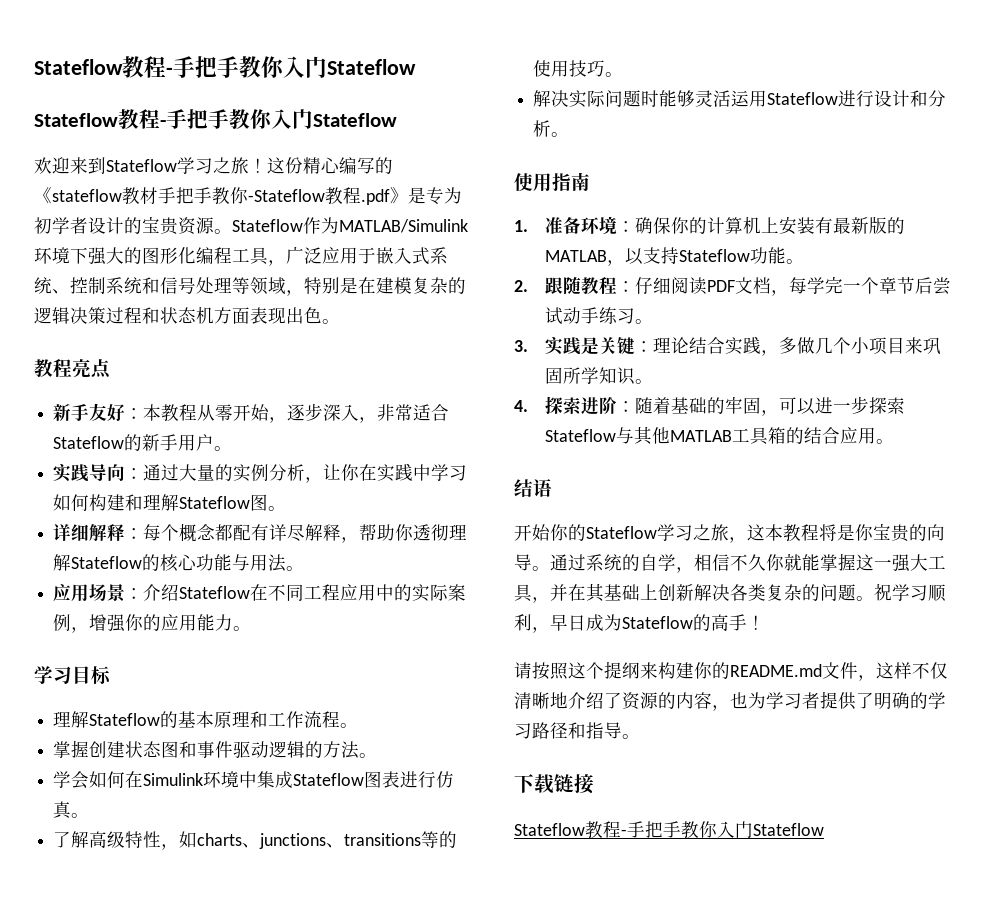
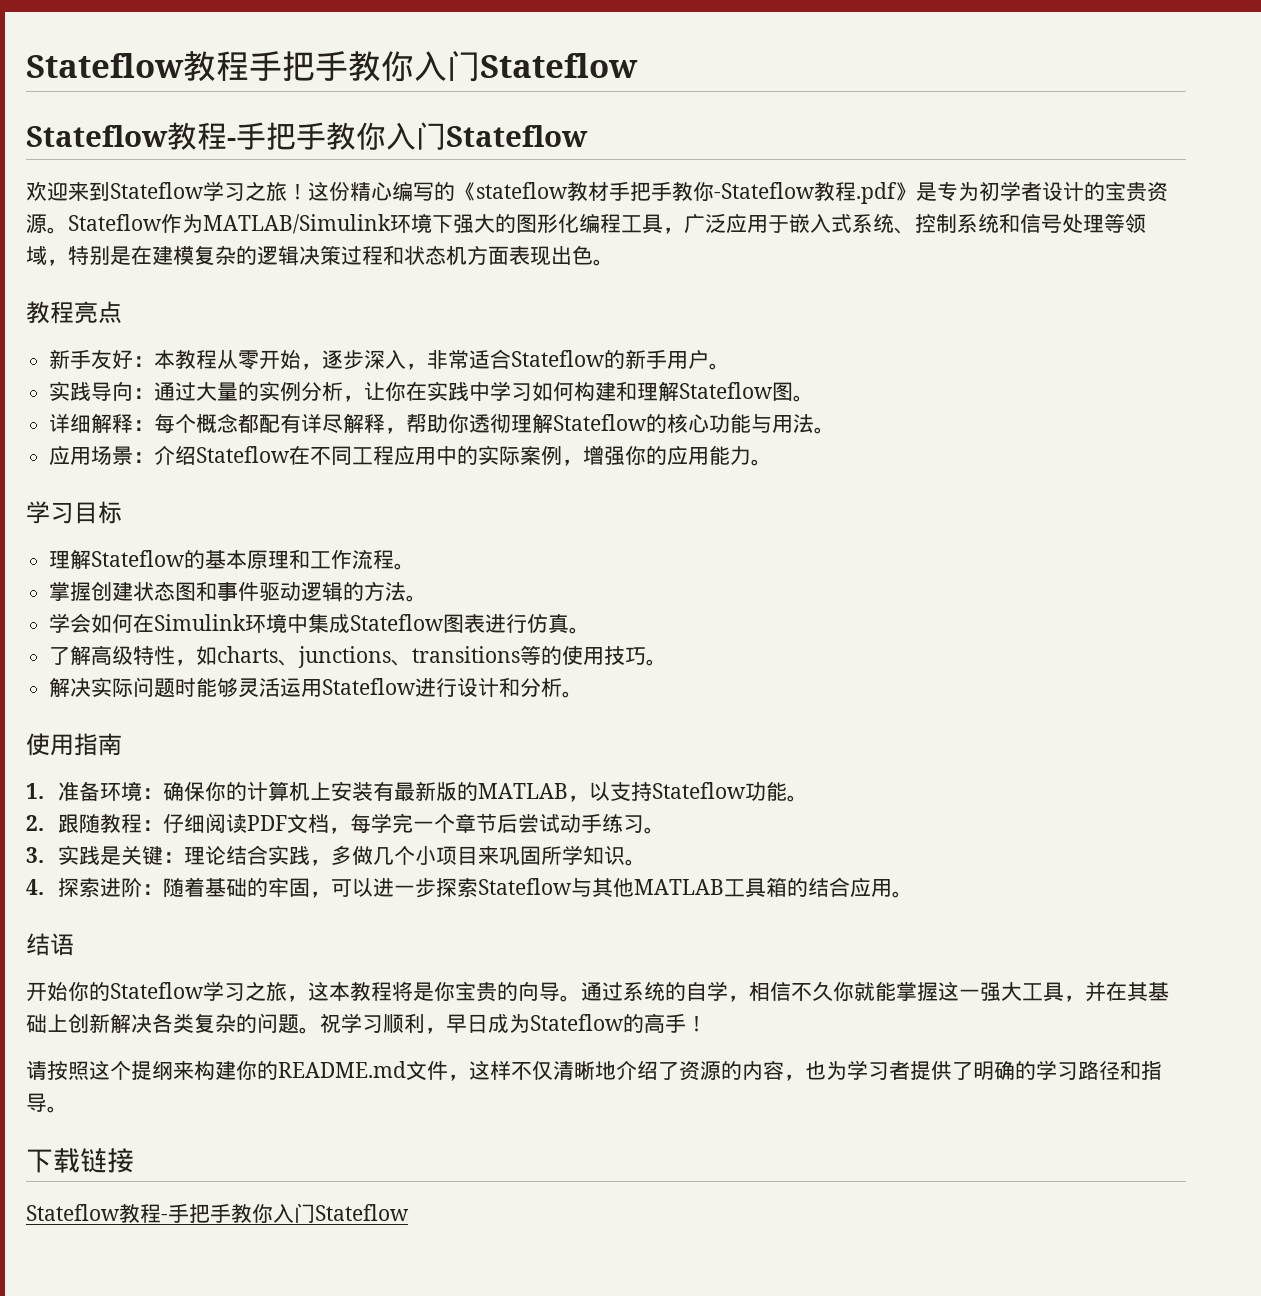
[34,56,173,78] Stateflow教程- -> [26,51,249,82] Stateflow教程

